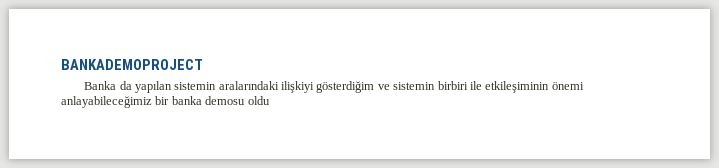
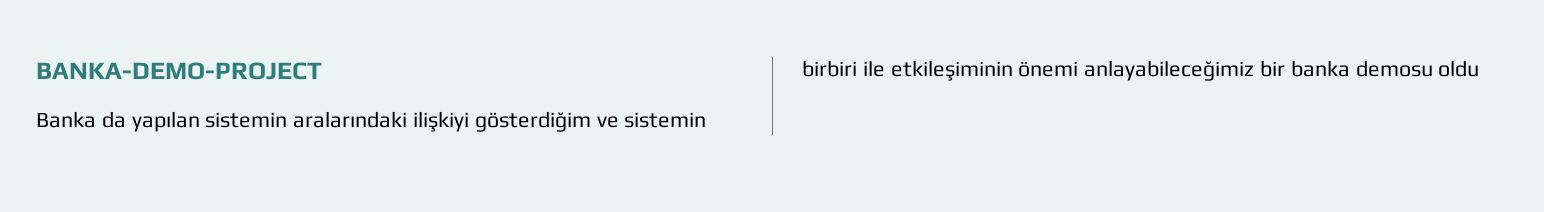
[61,59,203,70] BANKADEMOPROJECT -> [36,62,322,80] BANKA-DEMO-PROJECT

